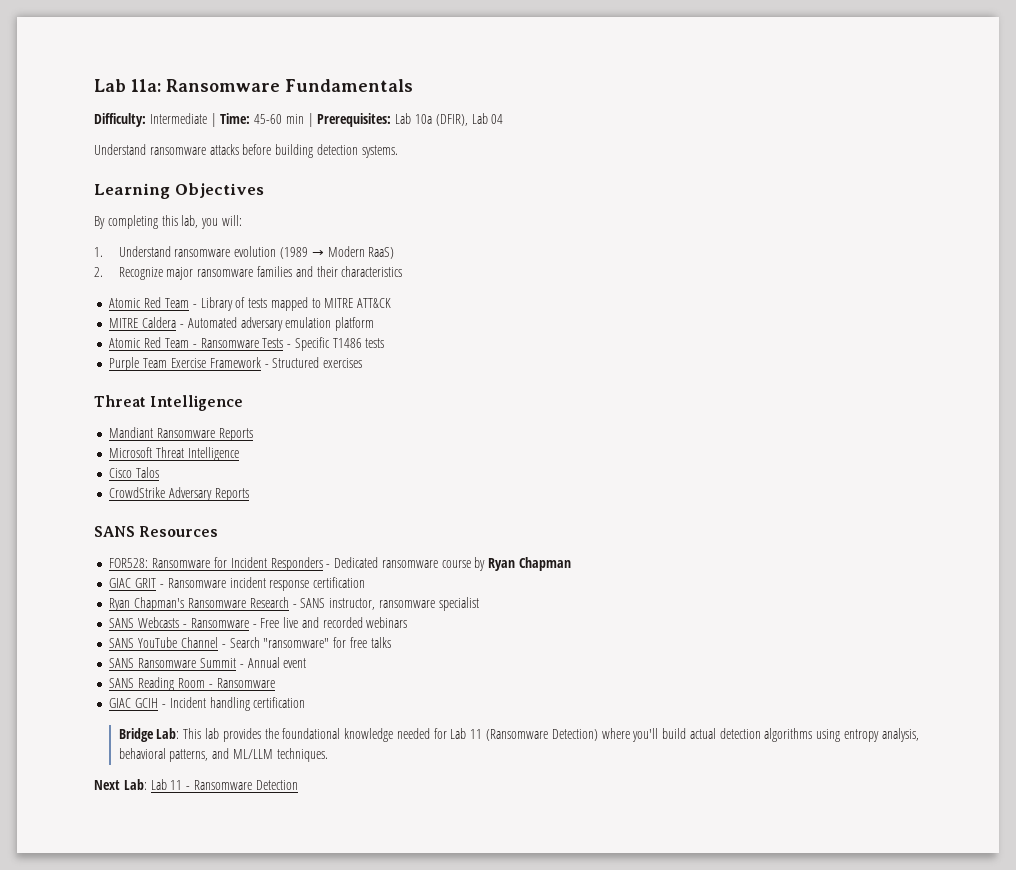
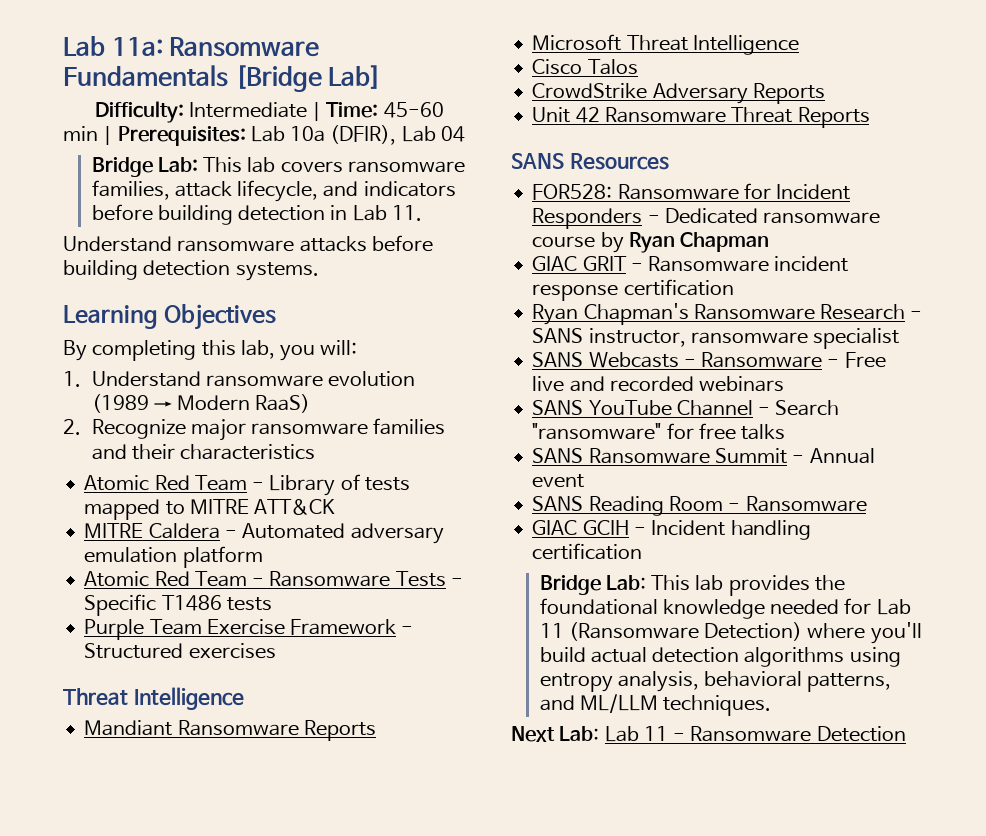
(413, 85) none -> [234,65,382,92] [Bridge Lab]
(504, 119) none -> [91,157,465,177] [91,180,456,202] [91,204,422,225] // Bridge Lab: This lab covers ransomware families, attack lifecycle, and indicators before building detection in Lab 11.
(249, 494) none -> [532,107,870,128] // Unit 42 Ransomware Threat Reports

